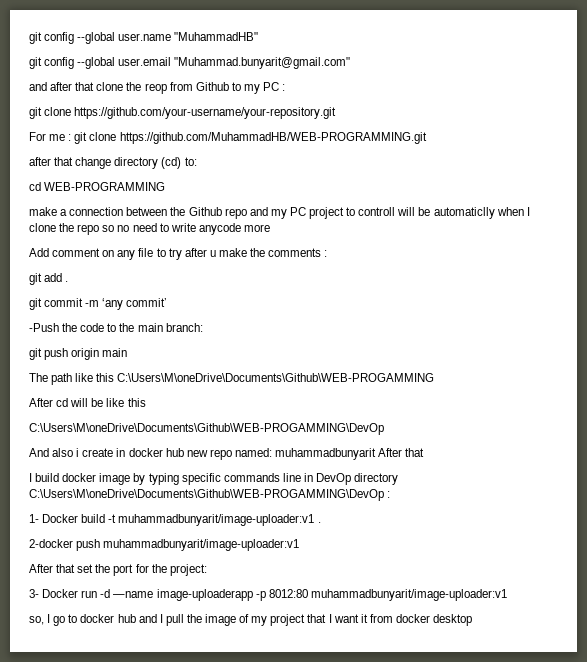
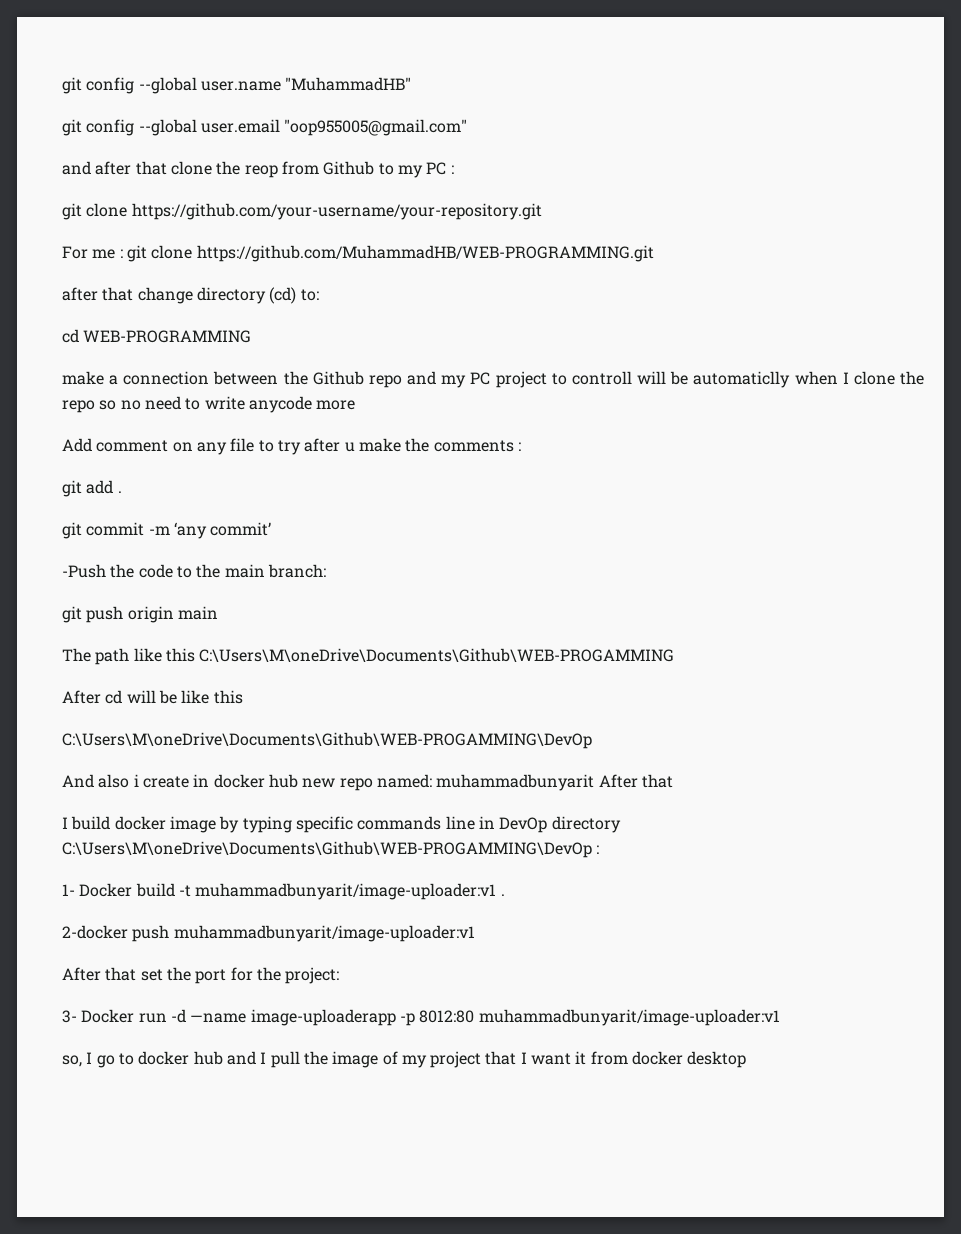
[174,57,351,69] "Muhammad.bunyarit@gmail.com" -> [284,119,468,136] "oop955005@gmail.com"

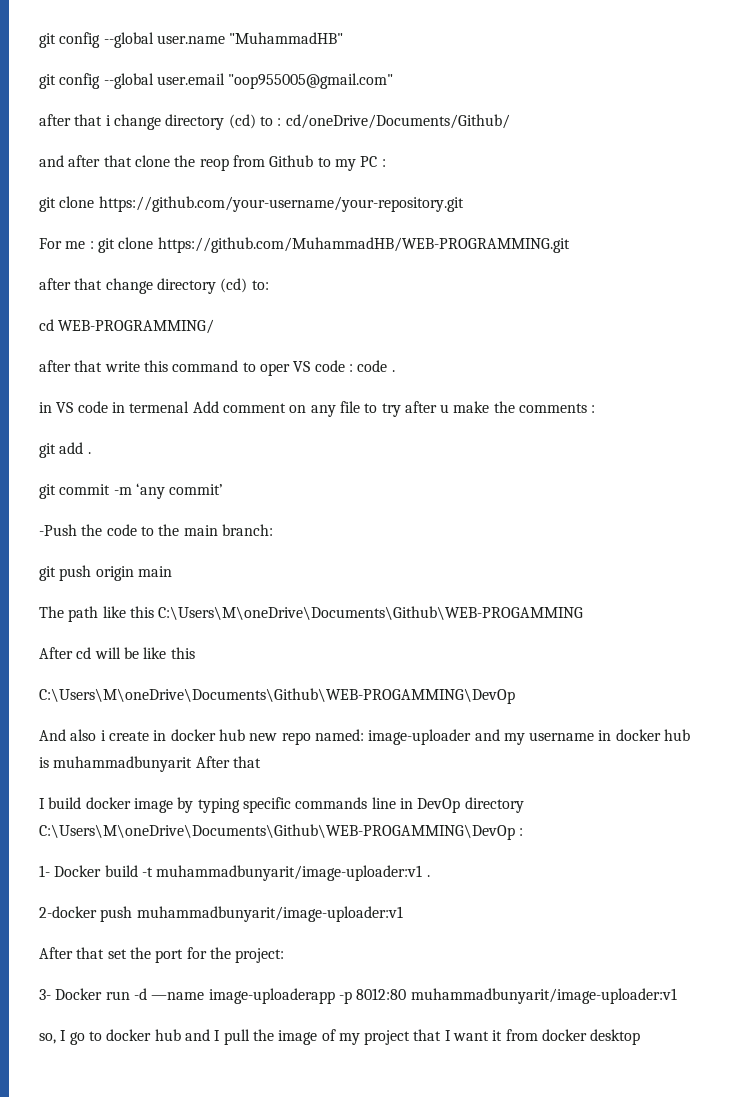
(468, 127) none -> [39,114,510,130] // after that i change directory (cd) to : cd/oneDrive/Documents/Github/
[83,330,252,343] [62,371,924,388] [62,396,356,413] WEB-PROGRAMMING // make a connection between the Github repo and my PC project to controll will be automaticlly when I clone the repo so no need to write anycode more // -> [58,319,215,334] [39,360,395,376] [39,401,190,413] WEB-PROGRAMMING/ // after that write this command to oper VS code : code . // in VS code in termenal
(432, 781) none -> [368,729,691,745] [39,757,49,768] image-uploader and my username in docker hub is

